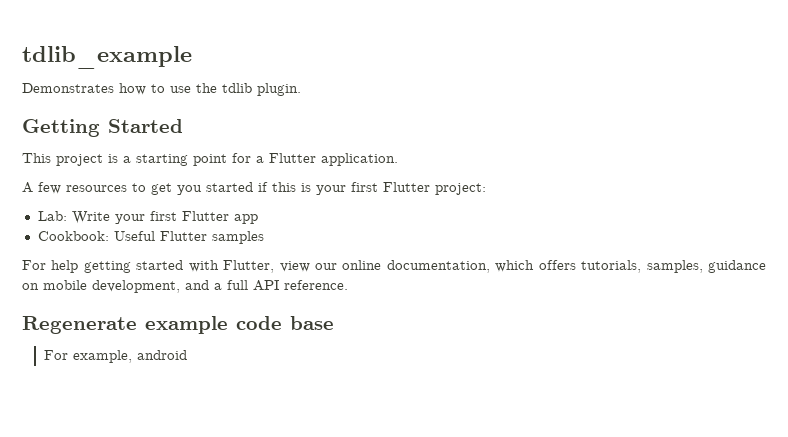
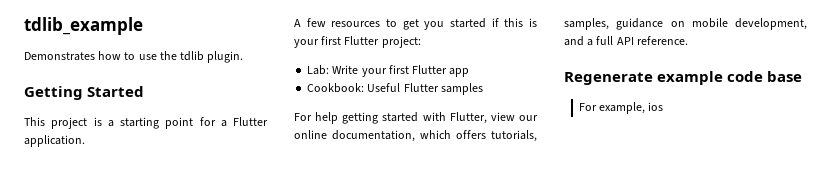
[136,350,187,360] android -> [648,102,664,111] ios

